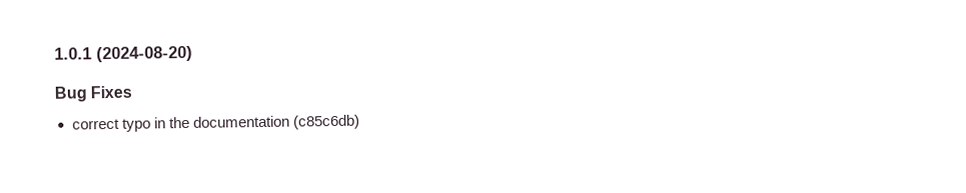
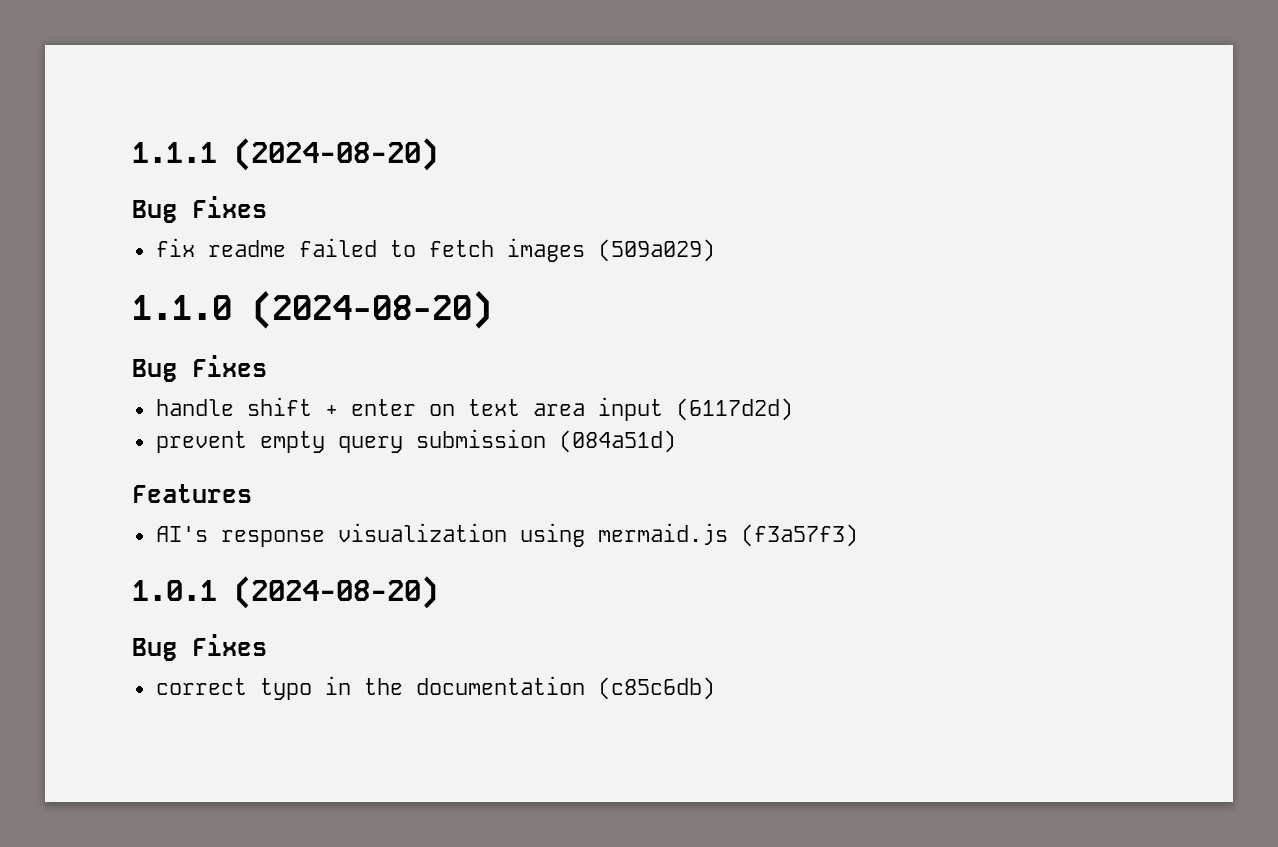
(54, 53) none -> [132,138,438,171] [132,196,267,223] [155,238,715,262] [132,291,492,329] [132,355,267,382] [155,397,793,421] [155,429,676,453] [132,484,252,503] [155,523,858,547] 1.1.1 (2024-08-20) // Bug Fixes // fix readme failed to fetch images (509a029) // 1.1.0 (2024-08-20) // Bug Fixes // handle shift + enter on text area input (6117d2d) // prevent empty query submission (084a51d) // Features // AI's response visualization using mermaid.js (f3a57f3) //

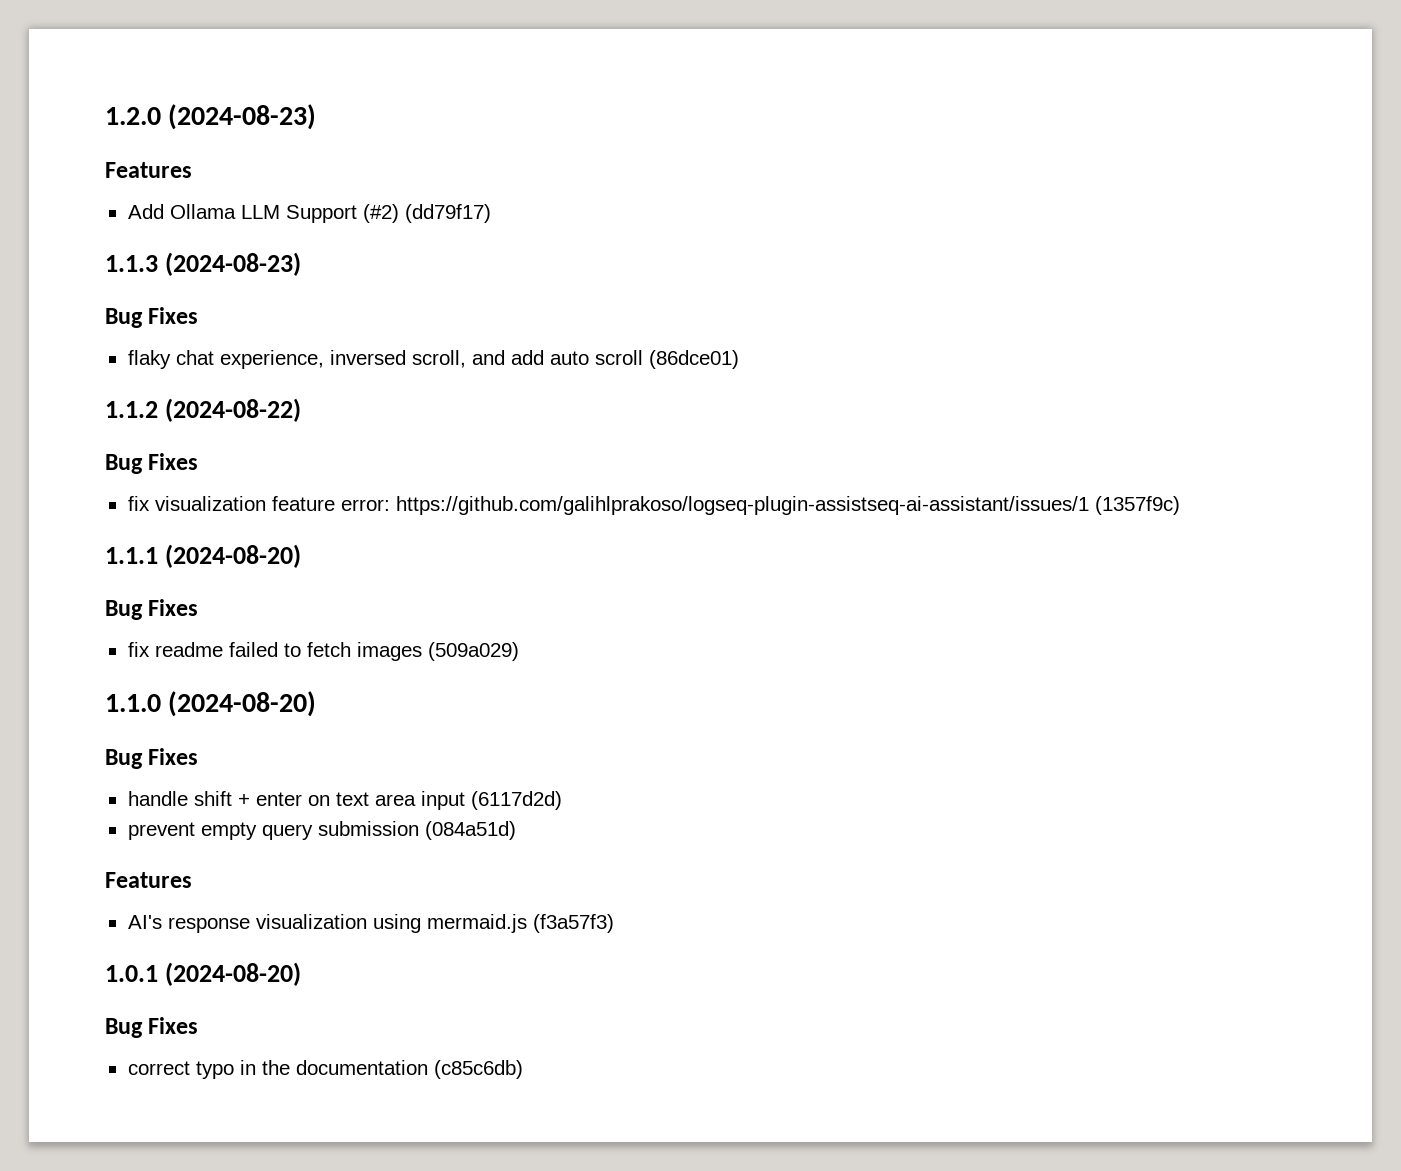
(132, 152) none -> [105,104,317,130] [105,162,192,178] [127,204,491,223] [105,252,301,276] [105,307,199,328] [127,350,739,369] [105,398,301,422] [105,453,199,474] [127,496,1180,515] 1.2.0 (2024-08-23) // Features // Add Ollama LLM Support (#2) (dd79f17) // 1.1.3 (2024-08-23) // Bug Fixes // flaky chat experience, inversed scroll, and add auto scroll (86dce01) // 1.1.2 (2024-08-22) // Bug Fixes // fix visualization feature error: https://github.com/galihlprakoso/logseq-plugin-assistseq-ai-assistant/issues/1 (1357f9c) //

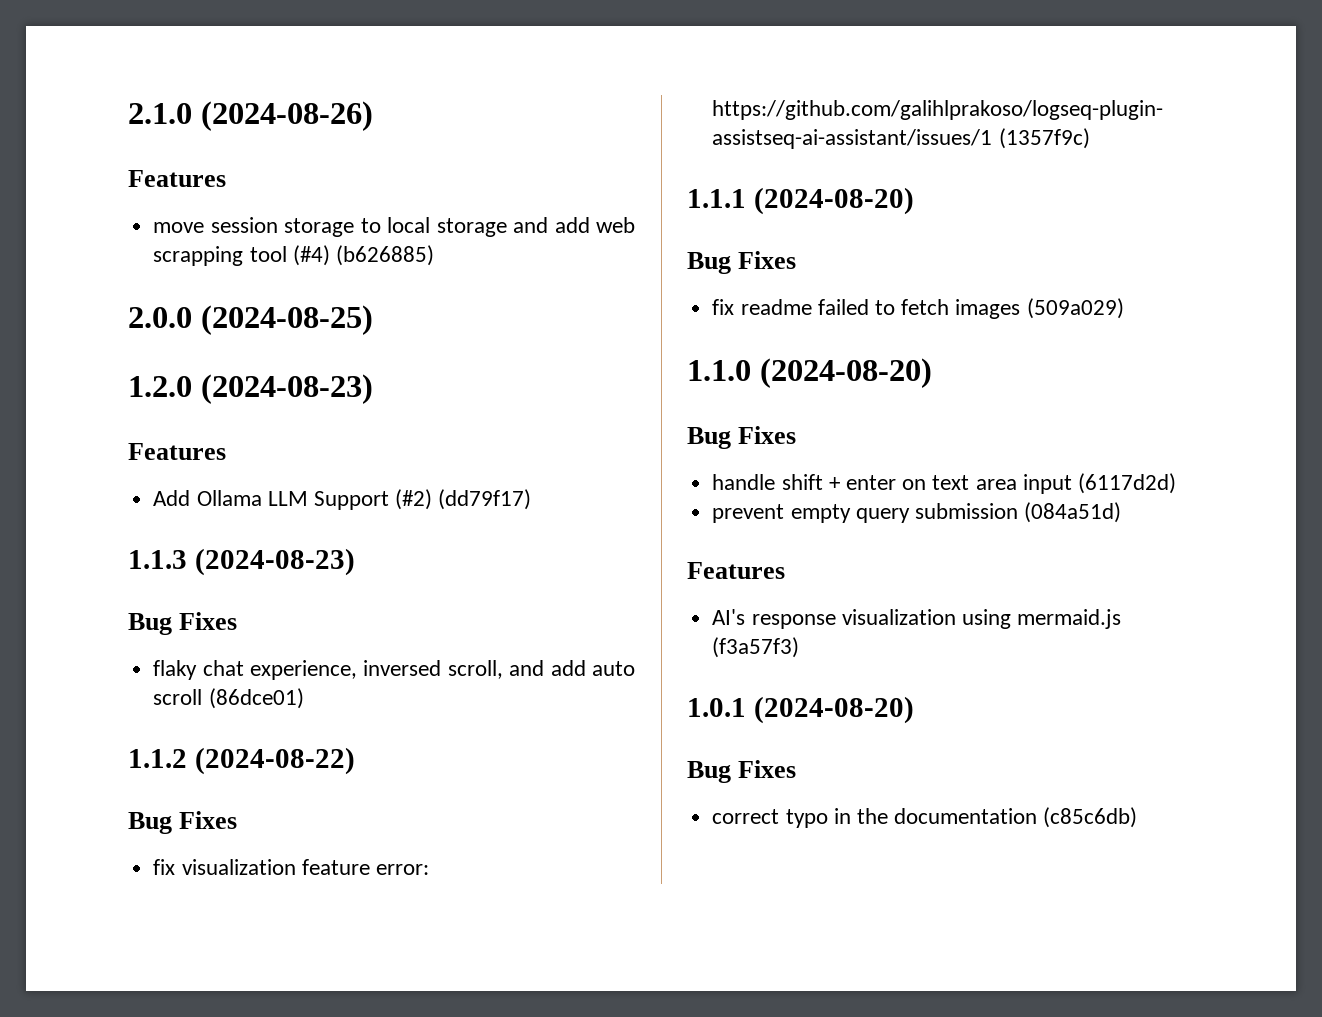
(105, 116) none -> [128,101,373,131] [128,170,226,187] [153,217,635,237] [153,245,434,266] [128,305,373,335] 2.1.0 (2024-08-26) // Features // move session storage to local storage and add web scrapping tool (#4) (b626885) // 2.0.0 (2024-08-25) //

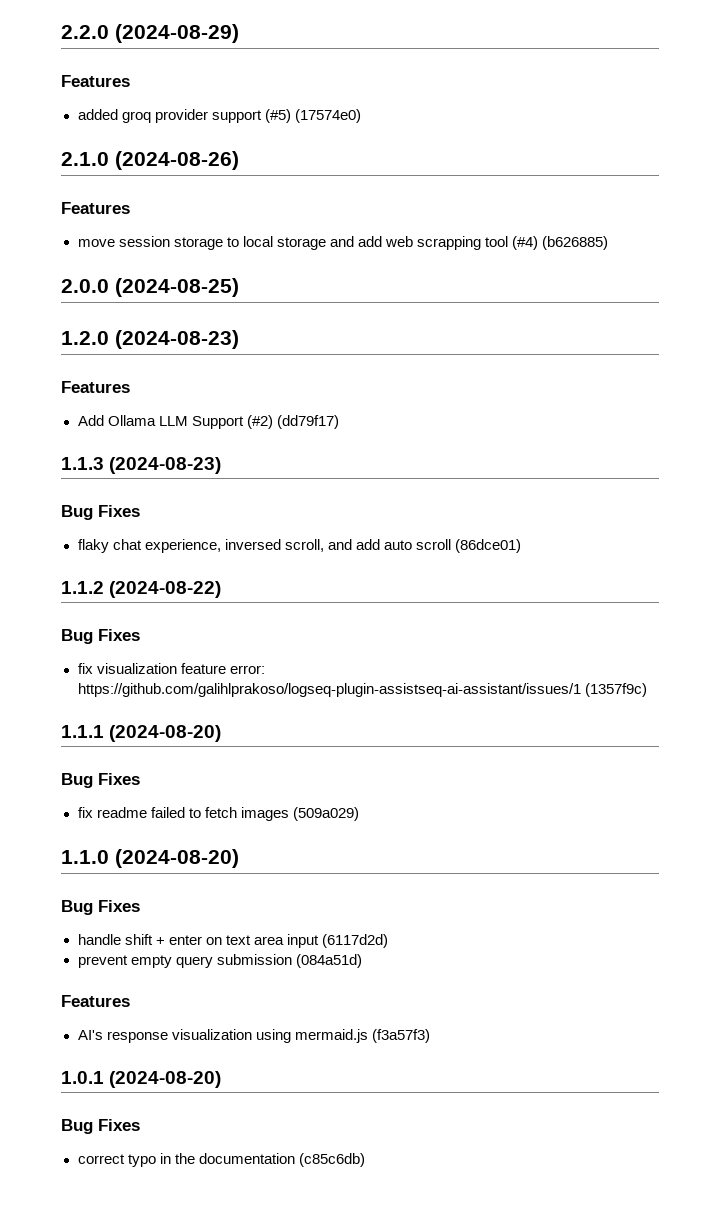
(128, 113) none -> [61,24,239,43] [61,75,130,87] [77,109,361,123] 2.2.0 (2024-08-29) // Features // added groq provider support (#5) (17574e0) //

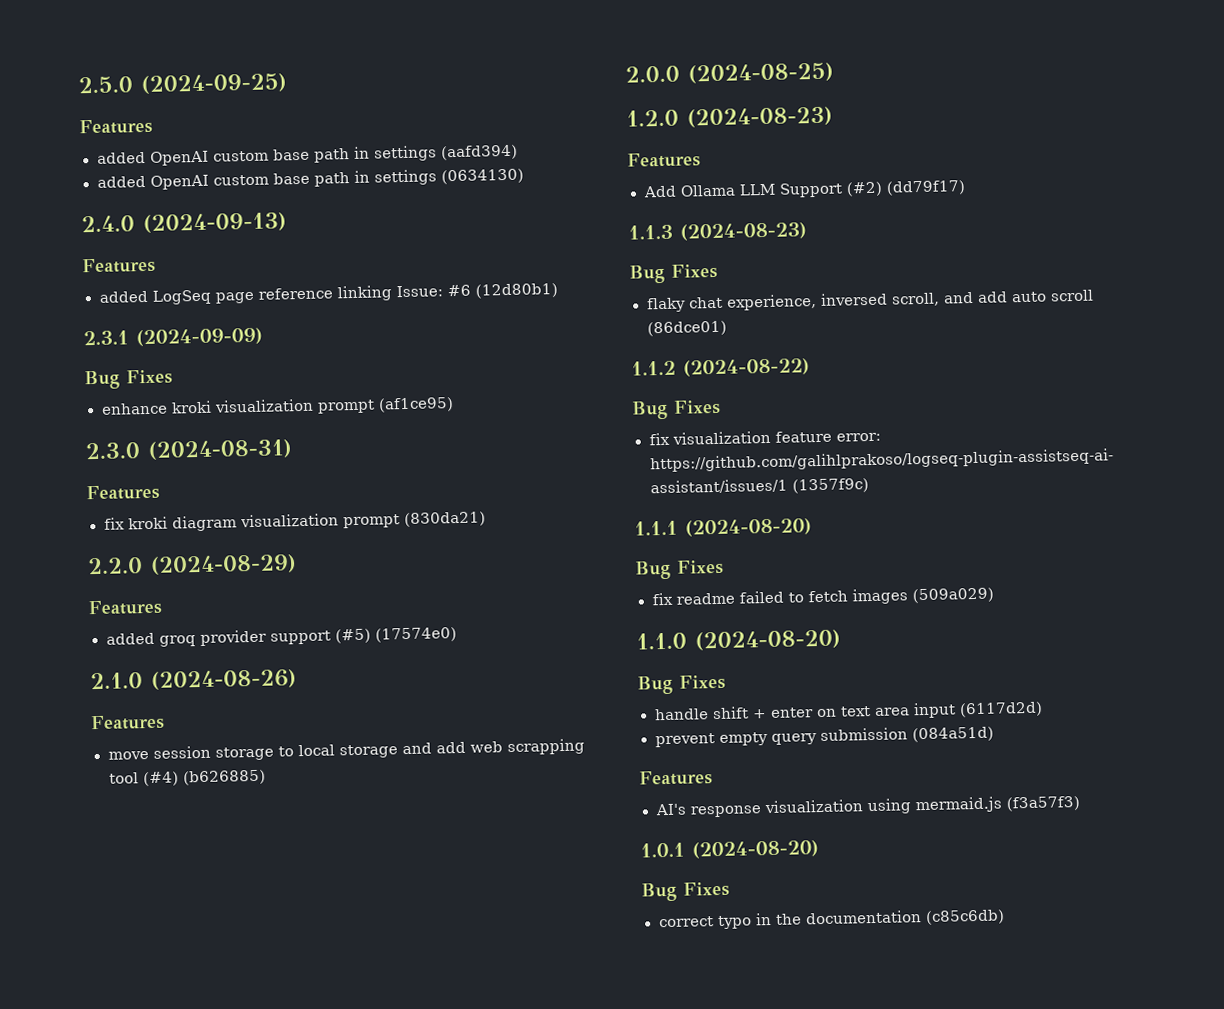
(61, 32) none -> [78,73,287,95] [79,118,153,135] [96,144,518,166] [96,168,524,190] [81,212,287,234] [82,257,156,274] [98,283,558,305] [83,327,263,347] [84,369,173,390] [100,397,454,415] [85,439,293,460] [86,484,160,501] [103,511,486,532] 2.5.0 (2024-09-25) // Features // added OpenAI custom base path in settings (aafd394) // added OpenAI custom base path in settings (0634130) // 2.4.0 (2024-09-13) // Features // added LogSeq page reference linking Issue: #6 (12d80b1) // 2.3.1 (2024-09-09) // Bug Fixes // enhance kroki visualization prompt (af1ce95) // 2.3.0 (2024-08-31) // Features // fix kroki diagram visualization prompt (830da21) //

